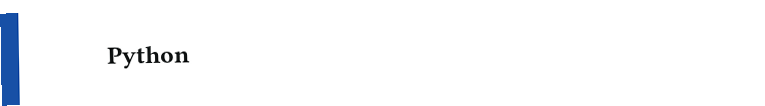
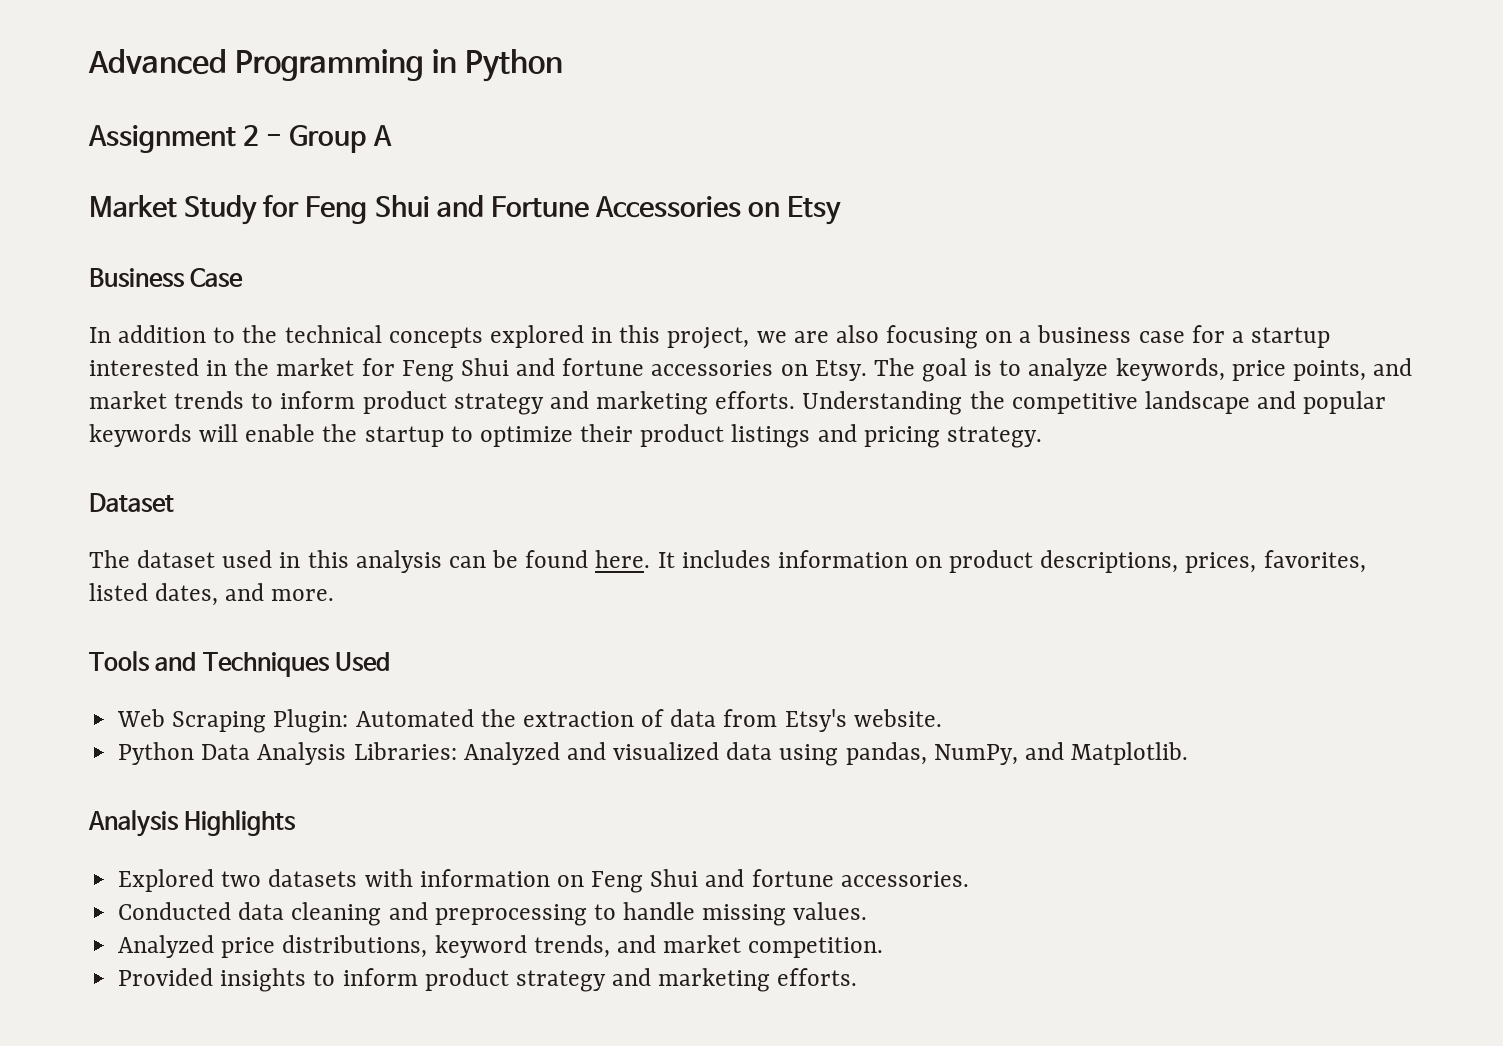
[106,45,191,69] Python -> [88,49,563,82] [88,125,392,153] [89,195,842,225] [89,268,244,288] [89,325,1331,349] [89,358,1413,382] [89,391,1387,415] [89,424,1042,448] [89,493,174,513] [89,550,1366,573] [89,583,335,606] [89,651,390,677] [117,709,942,733] [118,742,1189,766] [88,810,297,837] [118,869,969,893] [118,902,868,926] [118,935,884,958] [118,968,858,992] Advanced Programming in Python // Assignment 2 - Group A // Market Study for Feng Shui and Fortune Accessories on Etsy // Business Case // In addition to the technical concepts explored in this project, we are also focusing on a business case for a startup interested in the market for Feng Shui and fortune accessories on Etsy. The goal is to analyze keywords, price points, and market trends to inform product strategy and marketing efforts. Understanding the competitive landscape and popular keywords will enable the startup to optimize their product listings and pricing strategy. // Dataset // The dataset used in this analysis can be found here. It includes information on product descriptions, prices, favorites, listed dates, and more. // Tools and Techniques Used // Web Scraping Plugin: Automated the extraction of data from Etsy's website. // Python Data Analysis Libraries: Analyzed and visualized data using pandas, NumPy, and Matplotlib. // Analysis Highlights // Explored two datasets with information on Feng Shui and fortune accessories. // Conducted data cleaning and preprocessing to handle missing values. // Analyzed price distributions, keyword trends, and market competition. // Provided insights to inform product strategy and marketing efforts.

